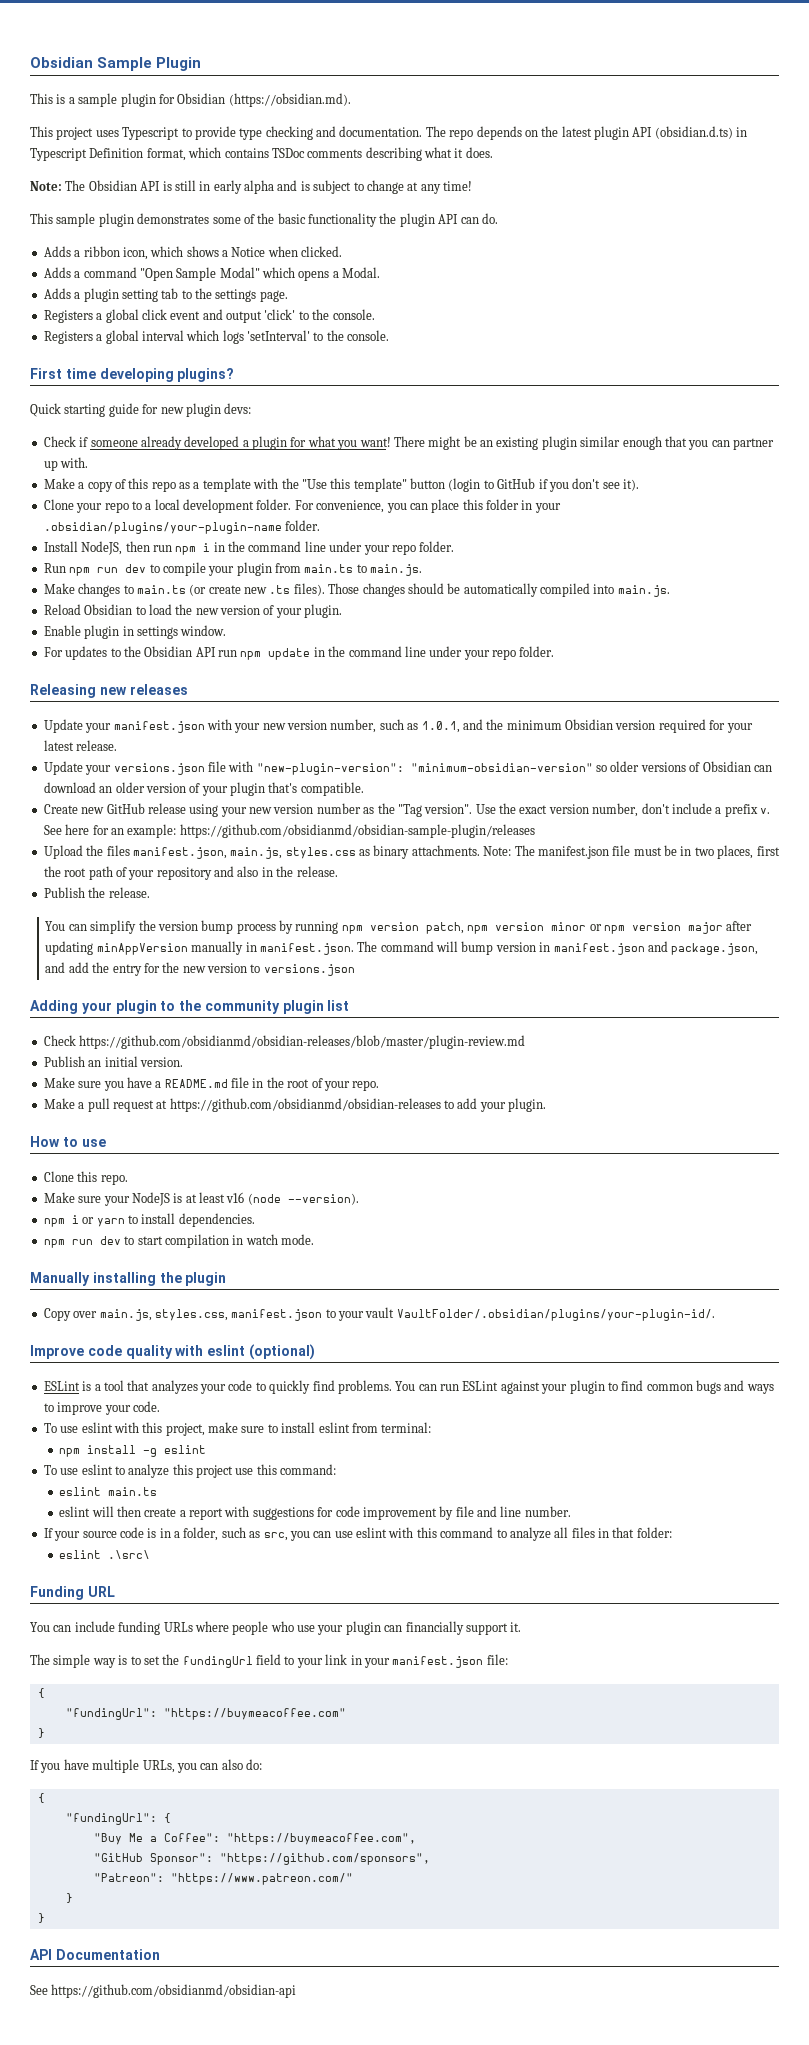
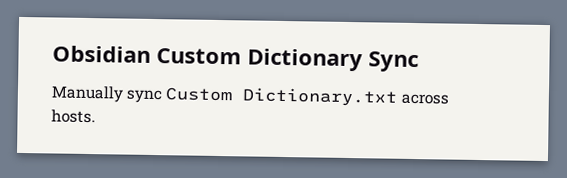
[30,57,202,71] [30,93,351,107] [30,126,748,140] [30,147,493,161] [30,180,472,194] [30,213,498,227] [43,246,343,260] [43,267,381,281] [43,288,288,302] [43,309,375,323] [43,330,390,344] [30,368,235,382] [30,403,252,417] [43,436,774,450] [43,457,89,471] [43,478,639,492] [43,499,561,513] [43,520,321,534] [43,541,455,555] [43,562,423,576] [43,583,670,597] [43,604,343,618] [43,625,227,639] [43,646,555,660] [30,684,188,698] [43,719,753,733] [43,740,118,751] [43,761,772,775] [43,782,364,796] [43,803,770,817] [43,824,535,838] [43,845,780,859] [43,866,338,880] [43,887,150,898] [45,920,753,934] [45,941,759,955] [45,962,355,976] [30,1000,350,1014] [43,1035,526,1049] [43,1056,183,1067] [43,1077,380,1091] [43,1098,547,1112] [30,1136,106,1147] [43,1171,128,1185] [43,1192,359,1206] [43,1213,255,1227] [43,1234,314,1248] [30,1272,227,1286] [43,1307,715,1321] [30,1344,315,1360] [43,1380,774,1394] [43,1401,160,1415] [43,1422,432,1436] [59,1445,207,1457] [43,1464,337,1478] [59,1487,158,1496] [59,1506,571,1520] [43,1527,672,1541] [59,1550,151,1559] [30,1586,115,1600] [30,1621,522,1635] [30,1654,508,1668] [37,1688,45,1698] [65,1708,346,1720] [37,1728,45,1738] [30,1759,262,1773] [37,1793,45,1803] [65,1813,171,1825] [93,1833,416,1845] [93,1853,430,1865] [93,1873,353,1885] [65,1893,73,1903] [37,1913,45,1923] [30,1949,160,1960] [30,1984,297,1998] Obsidian Sample Plugin // This is a sample plugin for Obsidian (https://obsidian.md). // This project uses Typescript to provide type checking and documentation. The repo depends on the latest plugin API (obsidian.d.ts) in Typescript Definition format, which contains TSDoc comments describing what it does. // Note: The Obsidian API is still in early alpha and is subject to change at any time! // This sample plugin demonstrates some of the basic functionality the plugin API can do. // Adds a ribbon icon, which shows a Notice when clicked. // Adds a command "Open Sample Modal" which opens a Modal. // Adds a plugin setting tab to the settings page. // Registers a global click event and output 'click' to the console. // Registers a global interval which logs 'setInterval' to the console. // First time developing plugins? // Quick starting guide for new plugin devs: // Check if someone already developed a plugin for what you want! There might be an existing plugin similar enough that you can partner up with. // Make a copy of this repo as a template with the "Use this template" button (login to GitHub if you don't see it). // Clone your repo to a local development folder. For convenience, you can place this folder in your .obsidian/plugins/your-plugin-name folder. // Install NodeJS, then run npm i in the command line under your repo folder. // Run npm run dev to compile your plugin from main.ts to main.js. // Make changes to main.ts (or create new .ts files). Those changes should be automatically compiled into main.js. // Reload Obsidian to load the new version of your plugin. // Enable plugin in settings window. // For updates to the Obsidian API run npm update in the command line under your repo folder. // Releasing new releases // Update your manifest.json with your new version number, such as 1.0.1, and the minimum Obsidian version required for your latest release. // Update your versions.json file with "new-plugin-version": "minimum-obsidian-version" so older versions of Obsidian can download an older version of your plugin that's compatible. // Create new GitHub release using your new version number as the "Tag version". Use the exact version number, don't include a prefix v. See here for an example: https://github.com/obsidianmd/obsidian-sample-plugin/releases // Upload the files manifest.json, main.js, styles.css as binary attachments. Note: The manifest.json file must be in two places, first the root path of your repository and also in the release. // Publish the release. // You can simplify the version bump process by running npm version patch, npm version minor or npm version major after updating minAppVersion manually in manifest.json. The command will bump version in manifest.json and package.json, and add the entry for the new version to versions.json // Adding your plugin to the community plugin list // Check https://github.com/obsidianmd/obsidian-releases/blob/master/plugin-review.md // Publish an initial version. // Make sure you have a README.md file in the root of your repo. // Make a pull request at https://github.com/obsidianmd/obsidian-releases to add your plugin. // How to use // Clone this repo. // Make sure your NodeJS is at least v16 (node --version). // npm i or yarn to install dependencies. // npm run dev to start compilation in watch mode. // Manually installing the plugin // Copy over main.js, styles.css, manifest.json to your vault VaultFolder/.obsidian/plugins/your-plugin-id/. // Improve code quality with eslint (optional) // ESLint is a tool that analyzes your code to quickly find problems. You can run ESLint against your plugin to find common bugs and ways to improve your code. // To use eslint with this project, make sure to install eslint from terminal: // npm install -g eslint // To use eslint to analyze this project use this command: // eslint main.ts // eslint will then create a report with suggestions for code improvement by file and line number. // If your source code is in a folder, such as src, you can use eslint with this command to analyze all files in that folder: // eslint .\src\ // Funding URL // You can include funding URLs where people who use your plugin can financially support it. // The simple way is to set the fundingUrl field to your link in your manifest.json file: // { // "fundingUrl": "https://buymeacoffee.com" // } // If you have multiple URLs, you can also do: // { // "fundingUrl": { // "Buy Me a Coffee": "https://buymeacoffee.com", // "GitHub Sponsor": "https://github.com/sponsors", // "Patreon": "https://www.patreon.com/" // } // } // API Documentation // See https://github.com/obsidianmd/obsidian-api -> [52,45,419,73] [51,85,449,107] [51,109,96,124] Obsidian Custom Dictionary Sync // Manually sync Custom Dictionary.txt across hosts.

